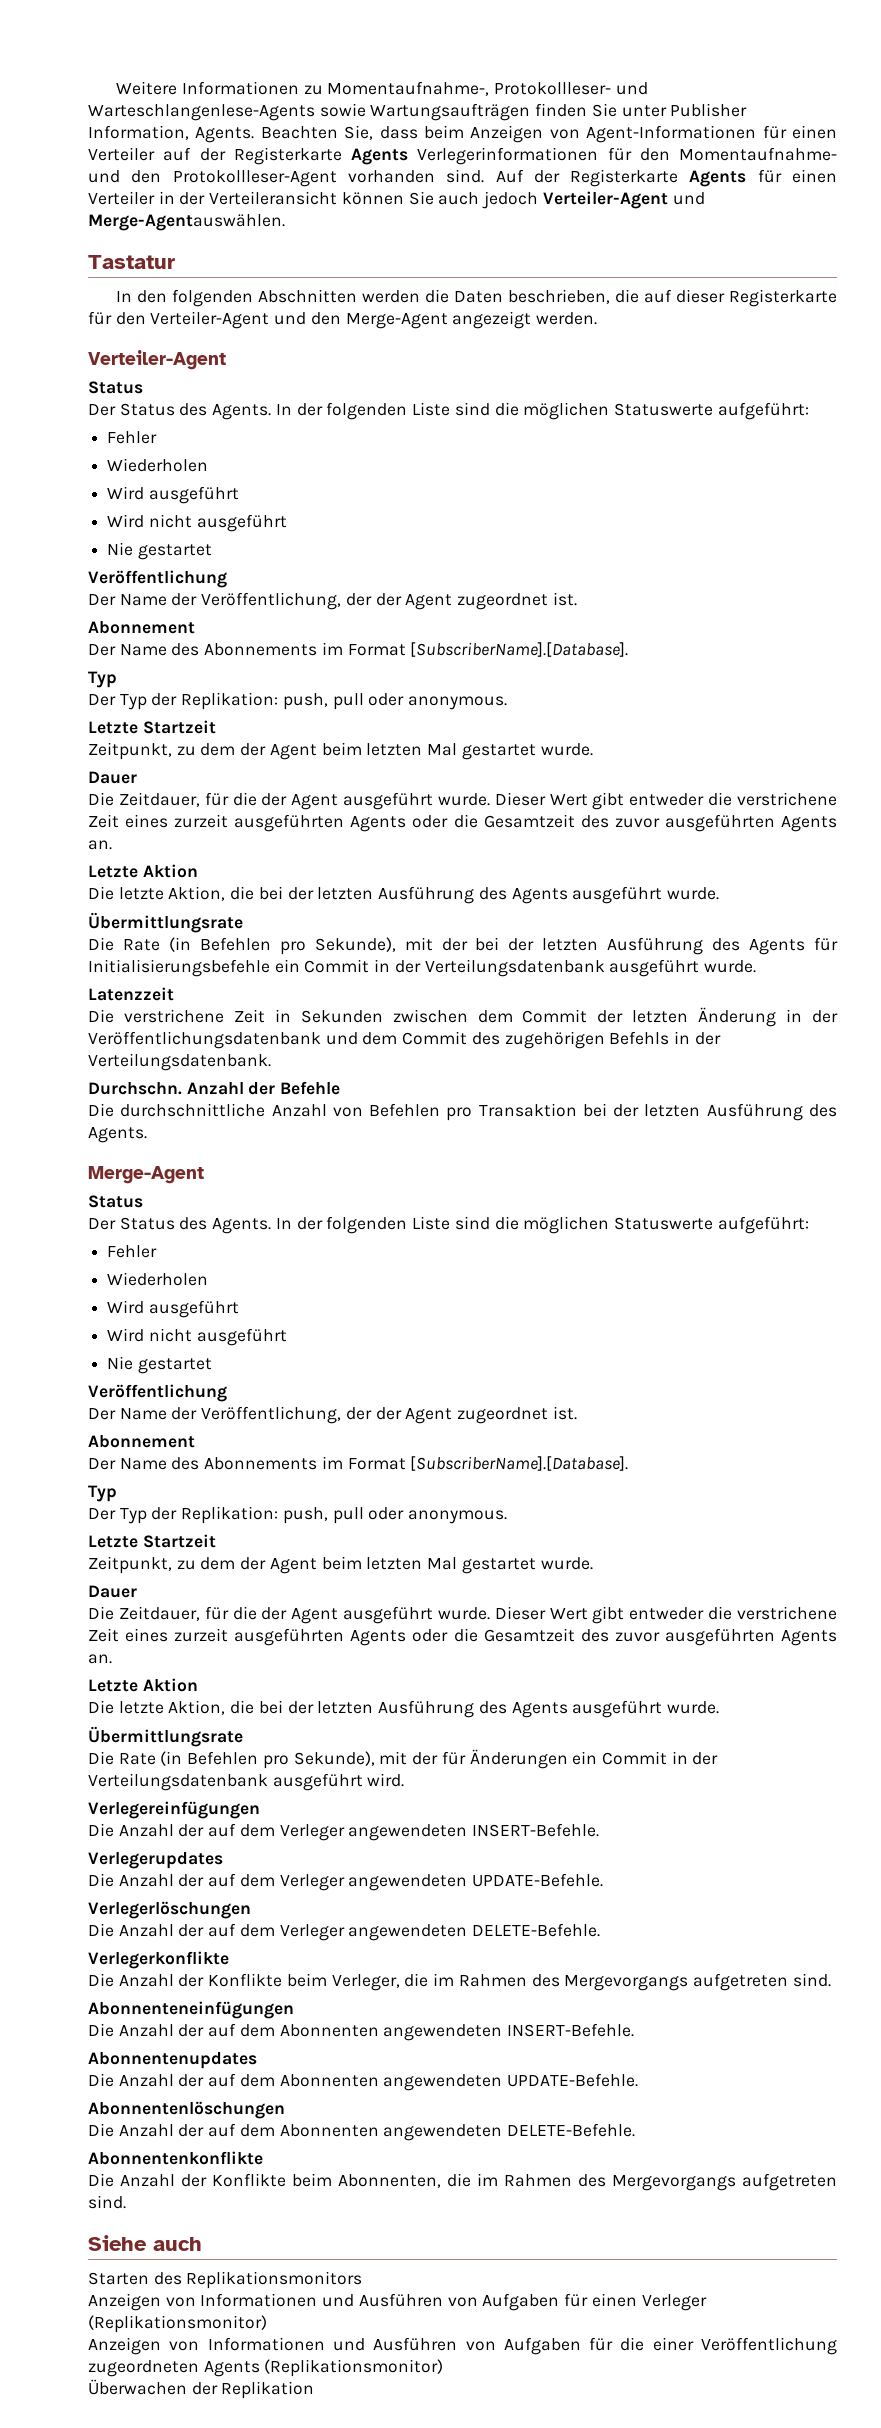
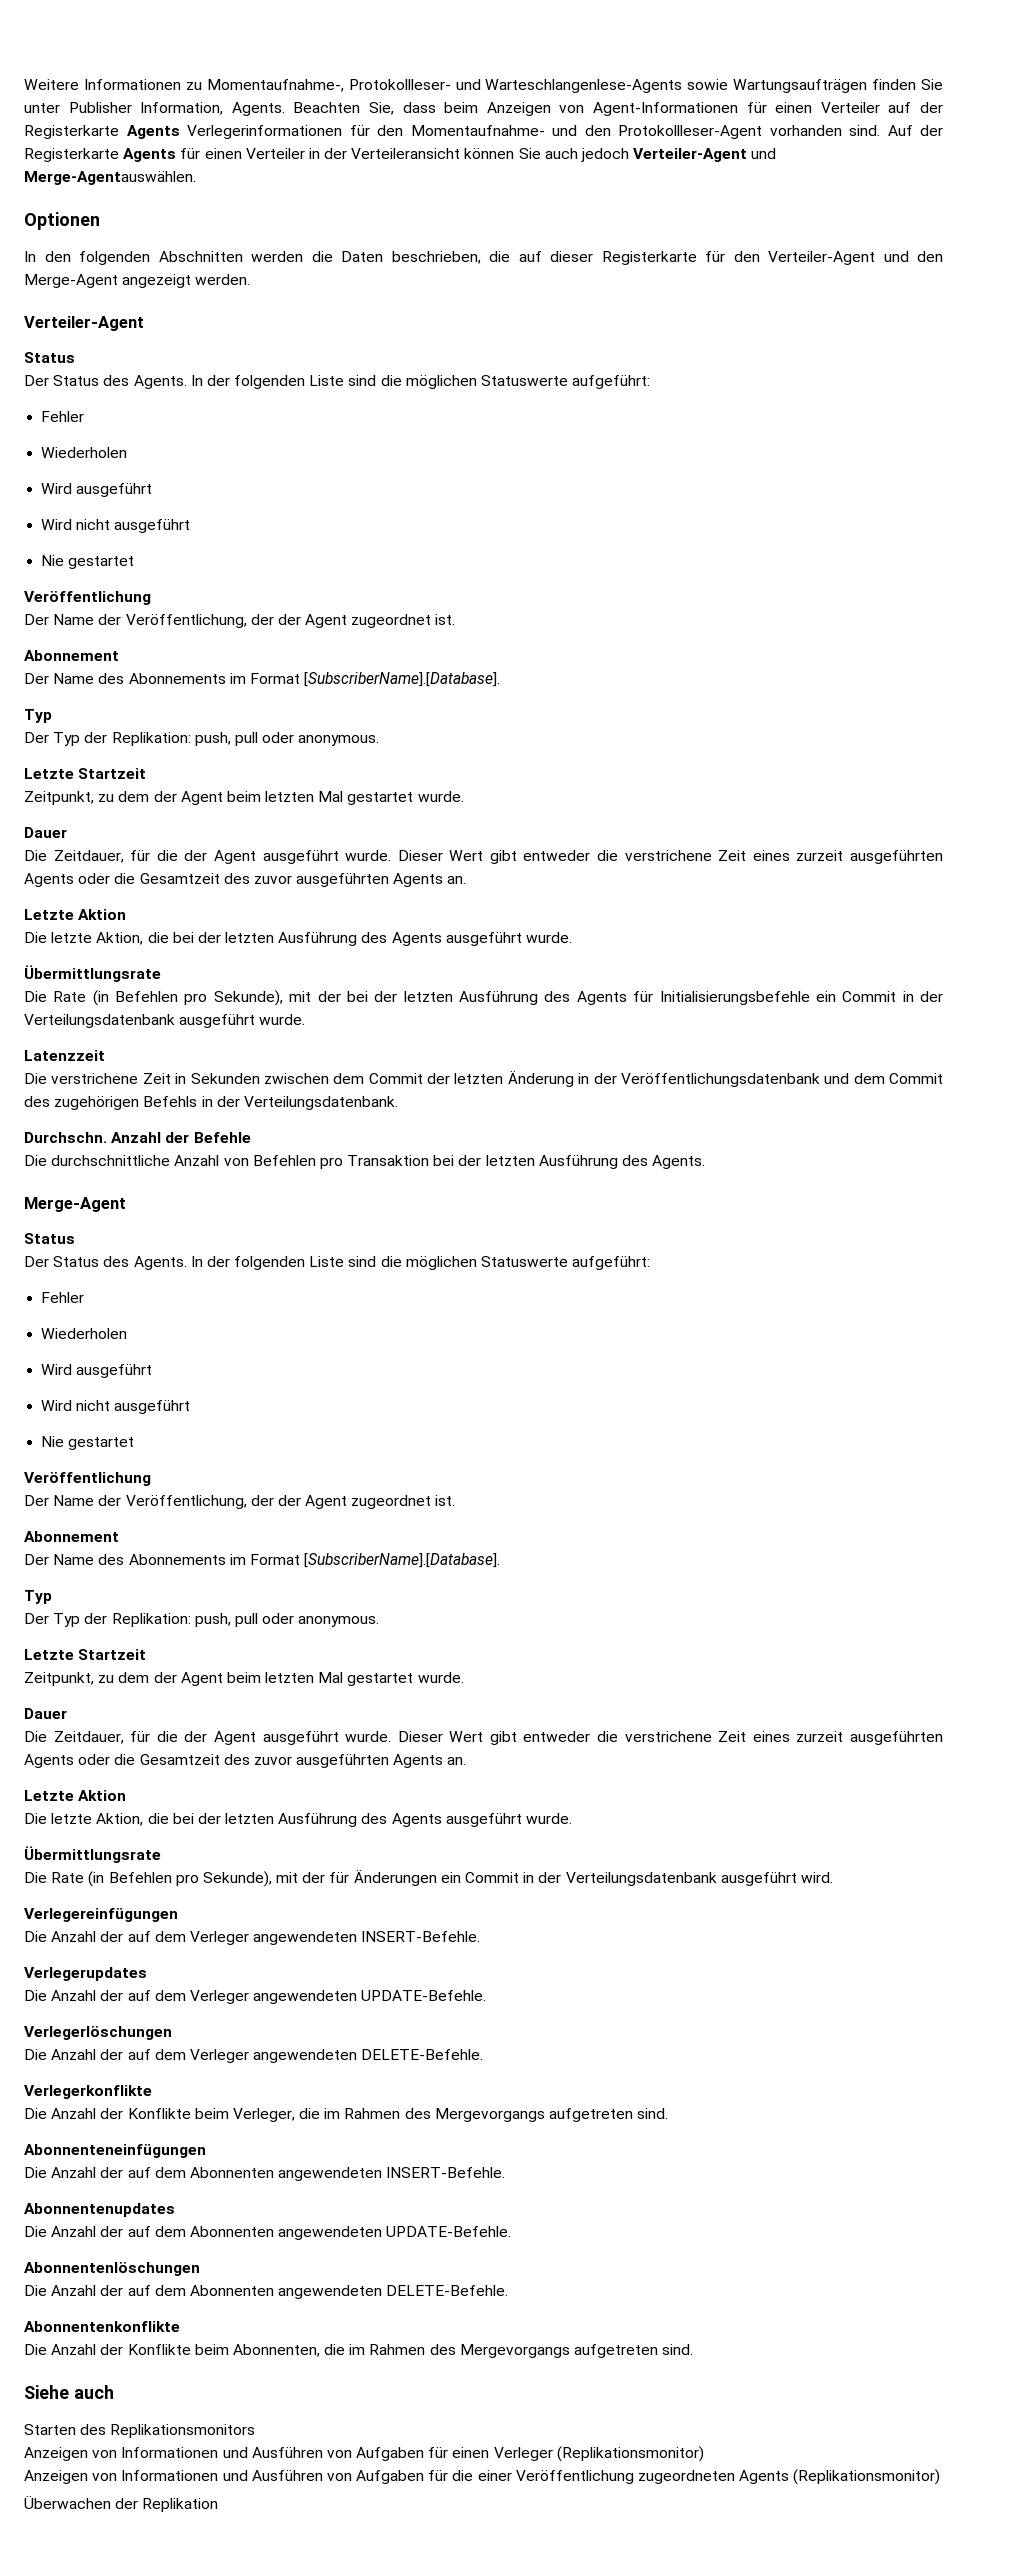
[88,255,175,269] Tastatur -> [24,212,100,230] Optionen

